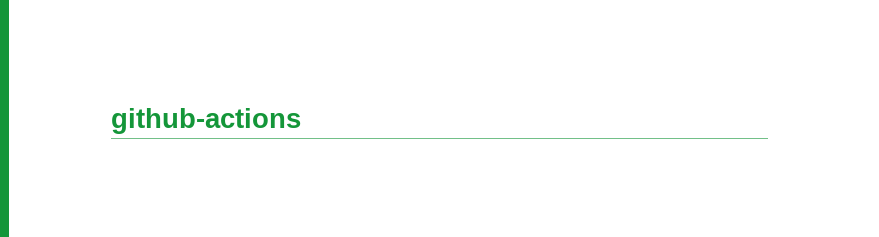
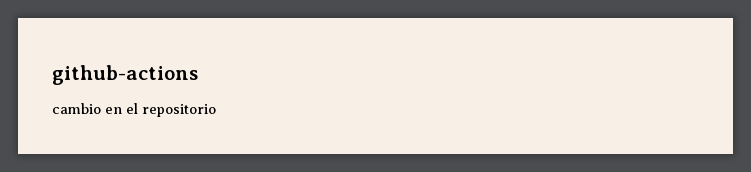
(301, 121) none -> [52,103,216,117] // cambio en el repositorio

